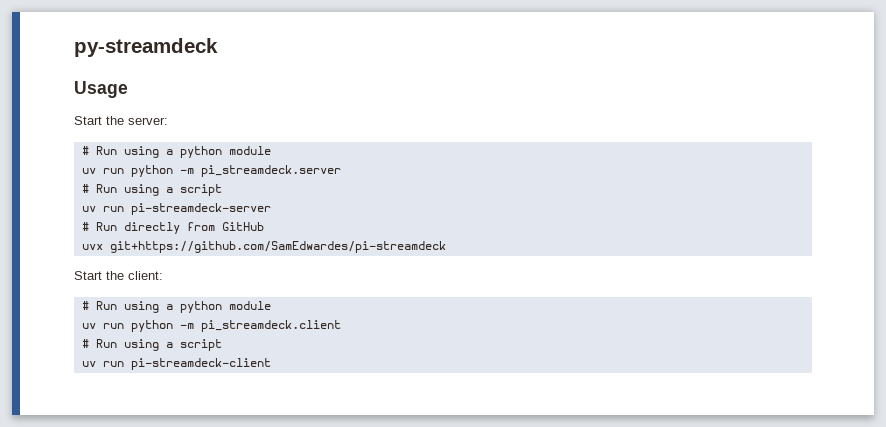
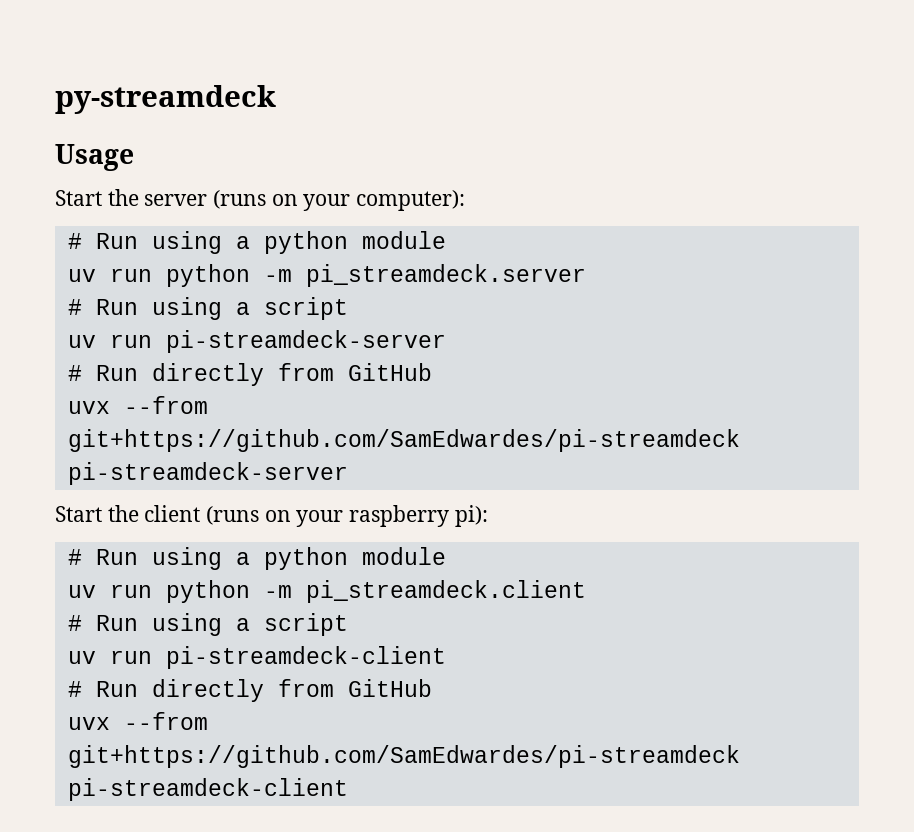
[128,117,168,125] server: -> [144,190,466,211] server (runs on your computer):
[109,241,446,253] [74,271,163,280] git+https://github.com/SamEdwardes/pi-streamdeck // Start the client: -> [123,396,208,414] [67,429,740,452] [67,462,348,485] [55,505,488,527] --from git+https://github.com/SamEdwardes/pi-streamdeck pi-streamdeck-server // Start the client (runs on your raspberry pi):
(271, 364) none -> [67,679,432,702] [67,712,208,730] [67,745,740,768] [67,778,348,801] // # Run directly from GitHub // uvx --from git+https://github.com/SamEdwardes/pi-streamdeck pi-streamdeck-client

